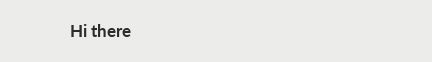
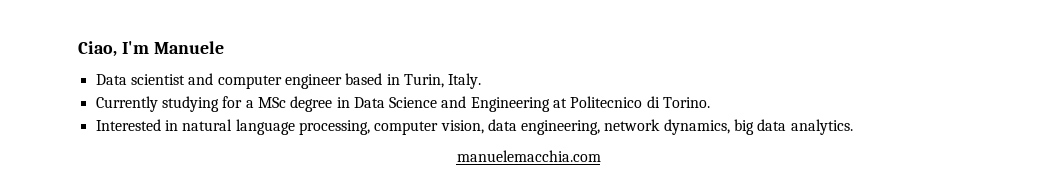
[70,24,132,37] Hi there -> [78,41,224,57] [95,73,482,89] [95,96,711,112] [95,119,853,135] [456,150,601,162] Ciao, I'm Manuele // Data scientist and computer engineer based in Turin, Italy. // Currently studying for a MSc degree in Data Science and Engineering at Politecnico di Torino. // Interested in natural language processing, computer vision, data engineering, network dynamics, big data analytics. // manuelemacchia.com

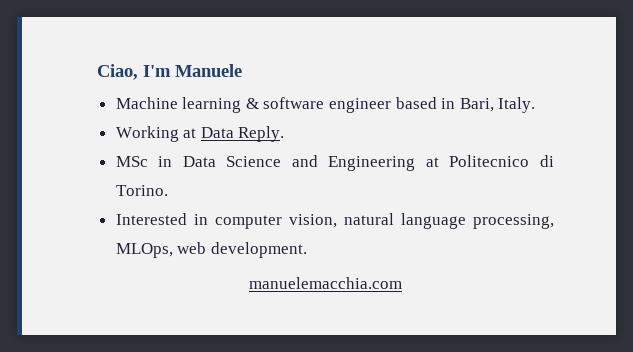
[95,73,282,89] Data scientist and computer -> [115,97,325,113] Machine learning & software
[403,74,444,88] Turin, -> [459,98,494,112] Bari,
[95,96,333,112] Currently studying for a MSc degree -> [115,126,285,142] [115,156,148,167] Working at Data Reply. // MSc
(178, 125) none -> [214,214,337,229] computer vision,
[374,119,853,135] computer vision, data engineering, network dynamics, big data analytics. -> [115,242,307,258] MLOps, web development.

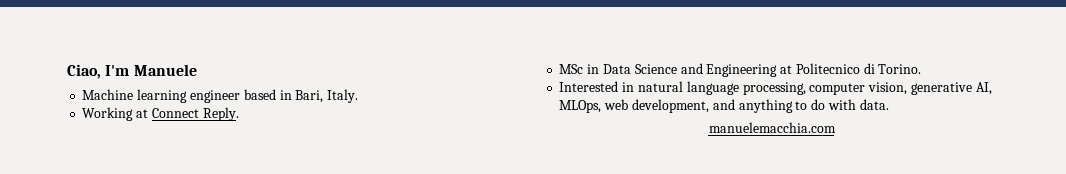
[245,97,325,109] & software -> (188, 96) none
[200,127,234,138] Data -> [151,108,199,118] Connect
[214,214,337,229] computer vision, -> (635, 87) none
[115,242,307,258] MLOps, web development. -> [809,82,992,95] [559,99,889,113] computer vision, generative AI, MLOps, web development, and anything to do with data.

